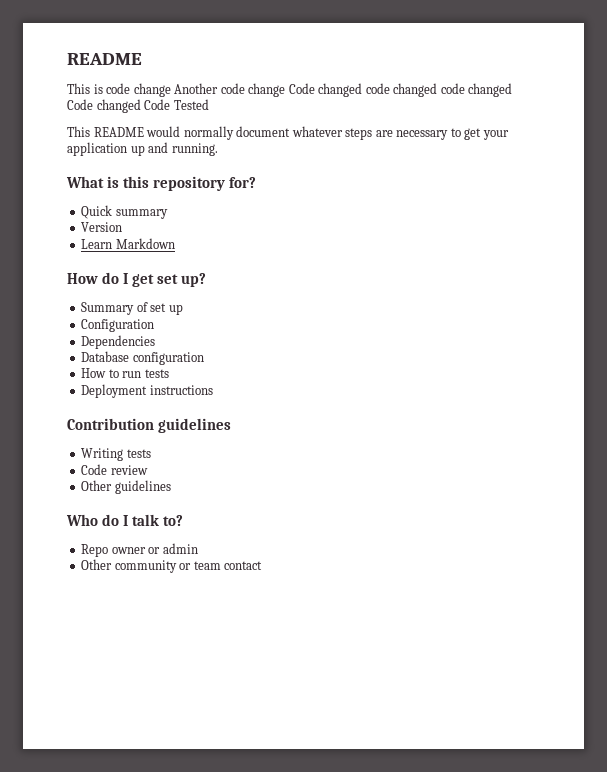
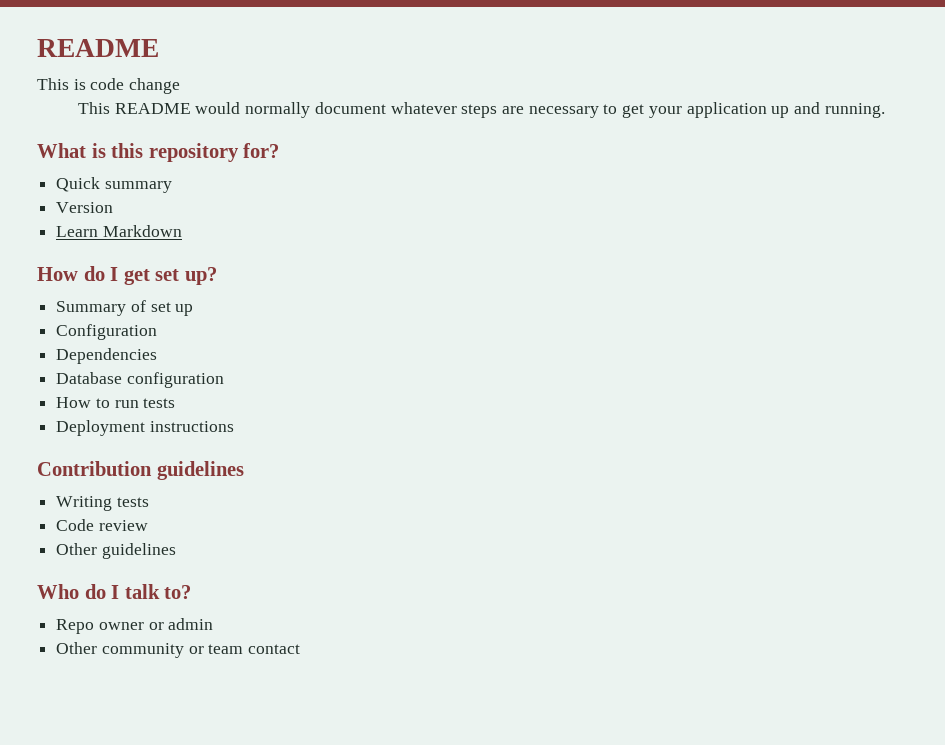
[174,83,513,97] [67,99,209,113] Another code change Code changed code changed code changed Code changed Code Tested -> (181, 86) none

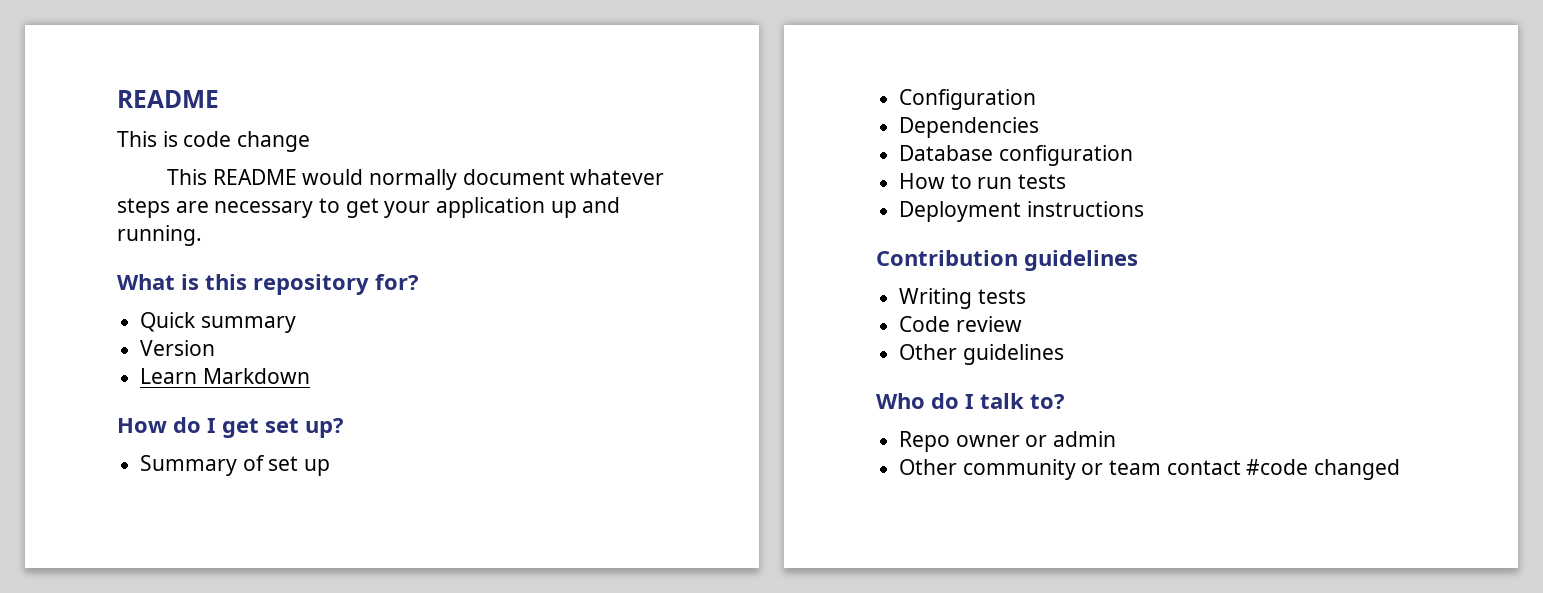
(301, 649) none -> [1246,459,1401,480] #code changed

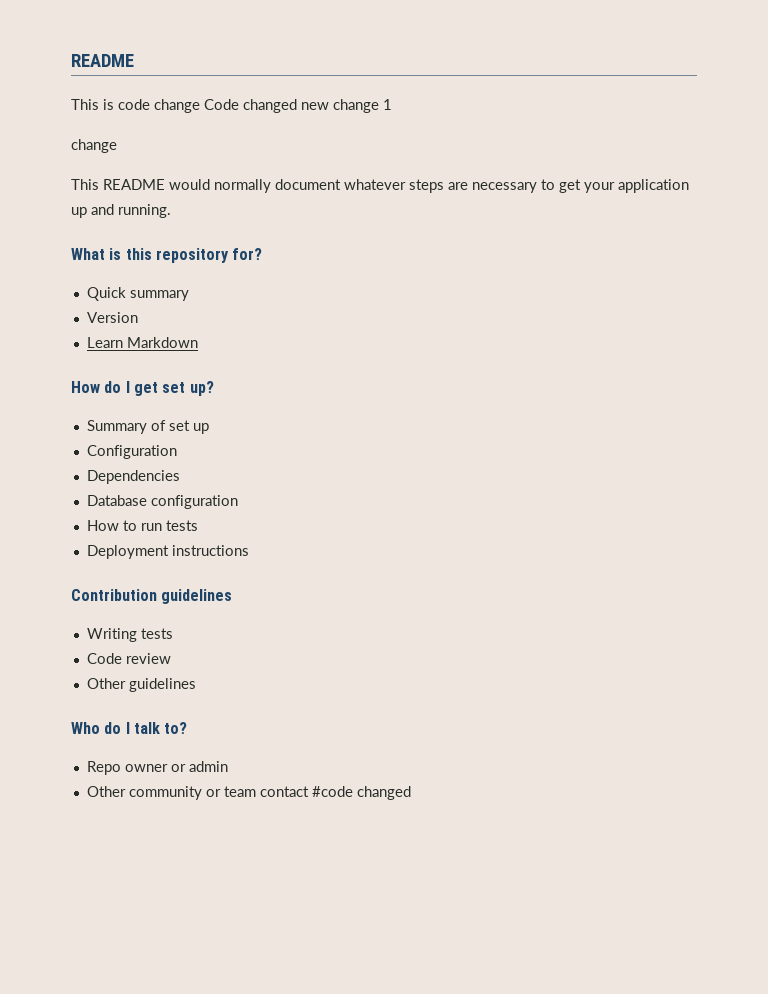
(311, 141) none -> [204,99,392,113] [71,139,117,153] Code changed new change 1 // change

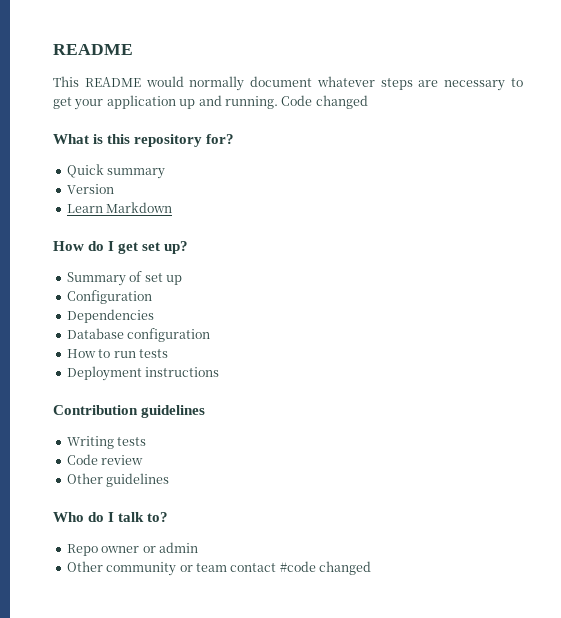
[71,54,134,67] [71,99,392,113] [71,139,117,153] README // This is code change Code changed new change 1 // change -> [53,44,133,55] README
(171, 211) none -> [281,95,368,109] Code changed

